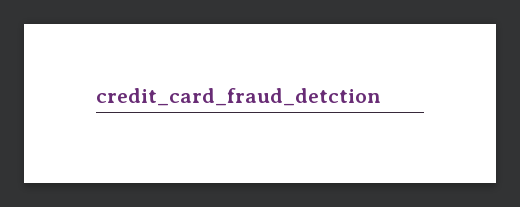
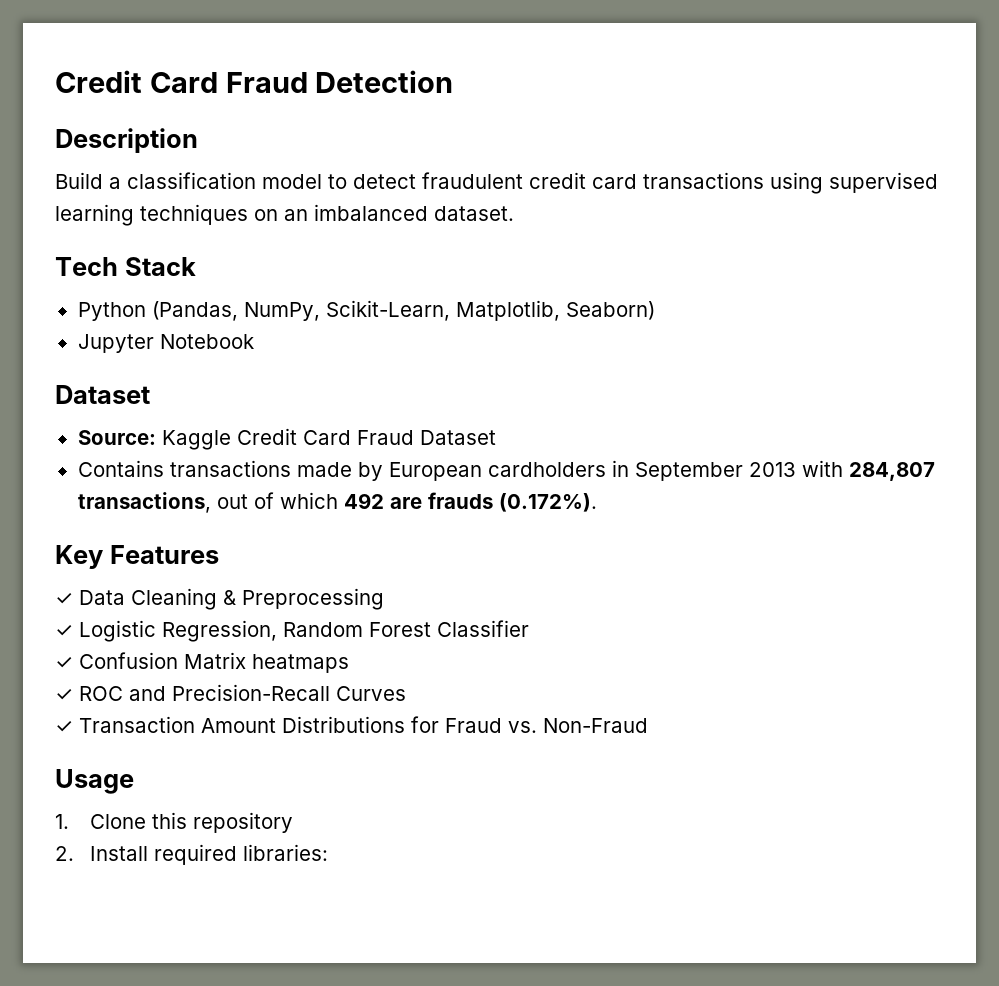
[96,88,381,106] credit_card_fraud_detction -> [55,70,454,93] [55,128,198,153] [55,172,938,194] [55,204,514,226] [55,257,196,276] [77,300,655,321] [77,334,254,353] [55,385,150,404] [77,428,496,450] [77,460,935,481] [77,492,597,513] [55,545,219,569] [55,588,384,610] [55,620,529,642] [55,652,349,673] [55,684,406,701] [55,716,648,733] [55,769,134,794] [55,812,293,833] [55,844,328,865] Credit Card Fraud Detection // Description // Build a classification model to detect fraudulent credit card transactions using supervised learning techniques on an imbalanced dataset. // Tech Stack // Python (Pandas, NumPy, Scikit-Learn, Matplotlib, Seaborn) // Jupyter Notebook // Dataset // Source: Kaggle Credit Card Fraud Dataset // Contains transactions made by European cardholders in September 2013 with 284,807 transactions, out of which 492 are frauds (0.172%). // Key Features // ✓ Data Cleaning & Preprocessing // ✓ Logistic Regression, Random Forest Classifier // ✓ Confusion Matrix heatmaps // ✓ ROC and Precision-Recall Curves // ✓ Transaction Amount Distributions for Fraud vs. Non-Fraud // Usage // 1. Clone this repository // 2. Install required libraries:

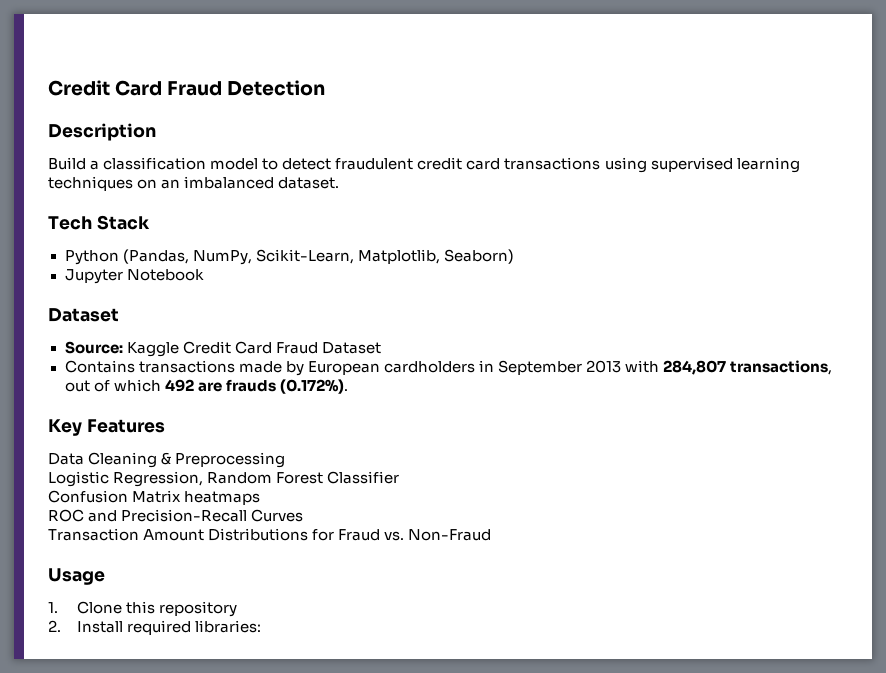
[55,593,73,605] ✓ -> (165, 426) none
[55,625,73,637] ✓ -> (286, 460) none
[55,657,73,669] ✓ -> (400, 477) none
[55,689,73,701] ✓ -> (261, 498) none
[55,721,73,733] ✓ -> (304, 515) none

